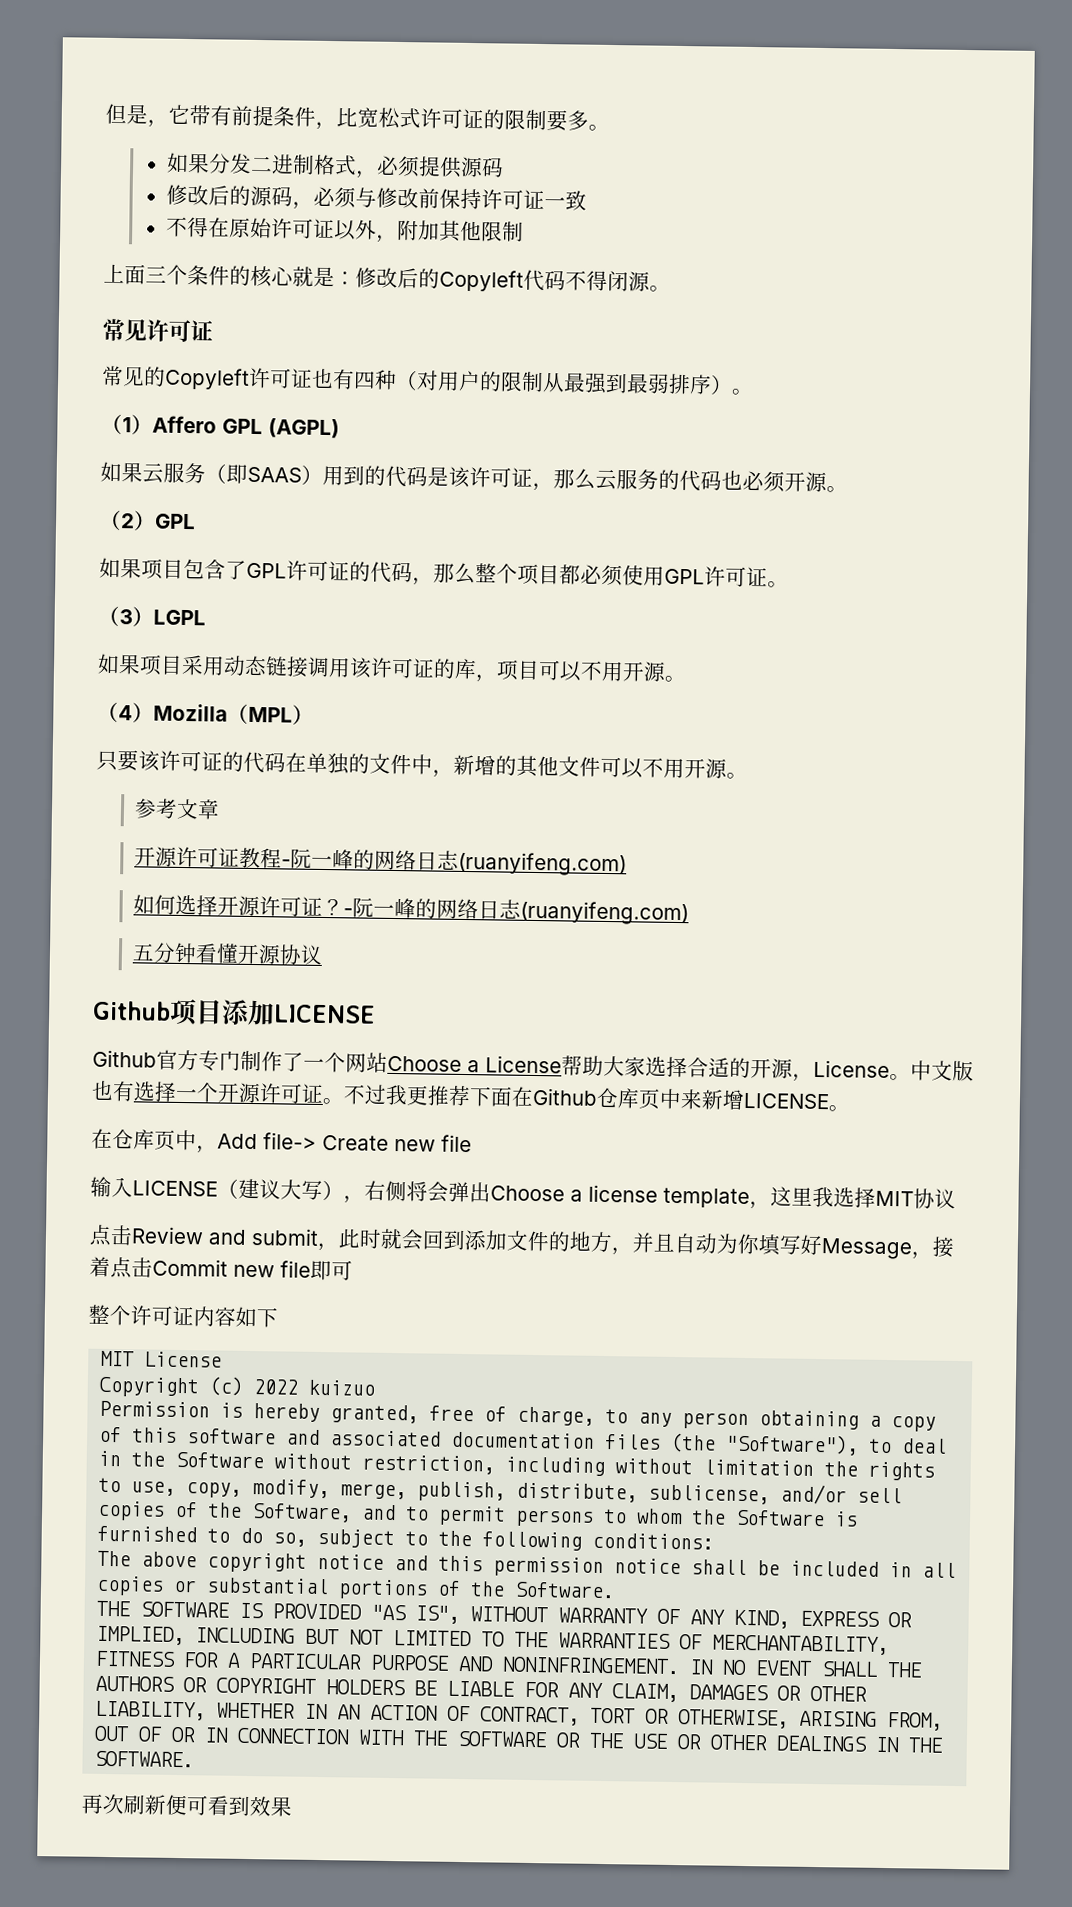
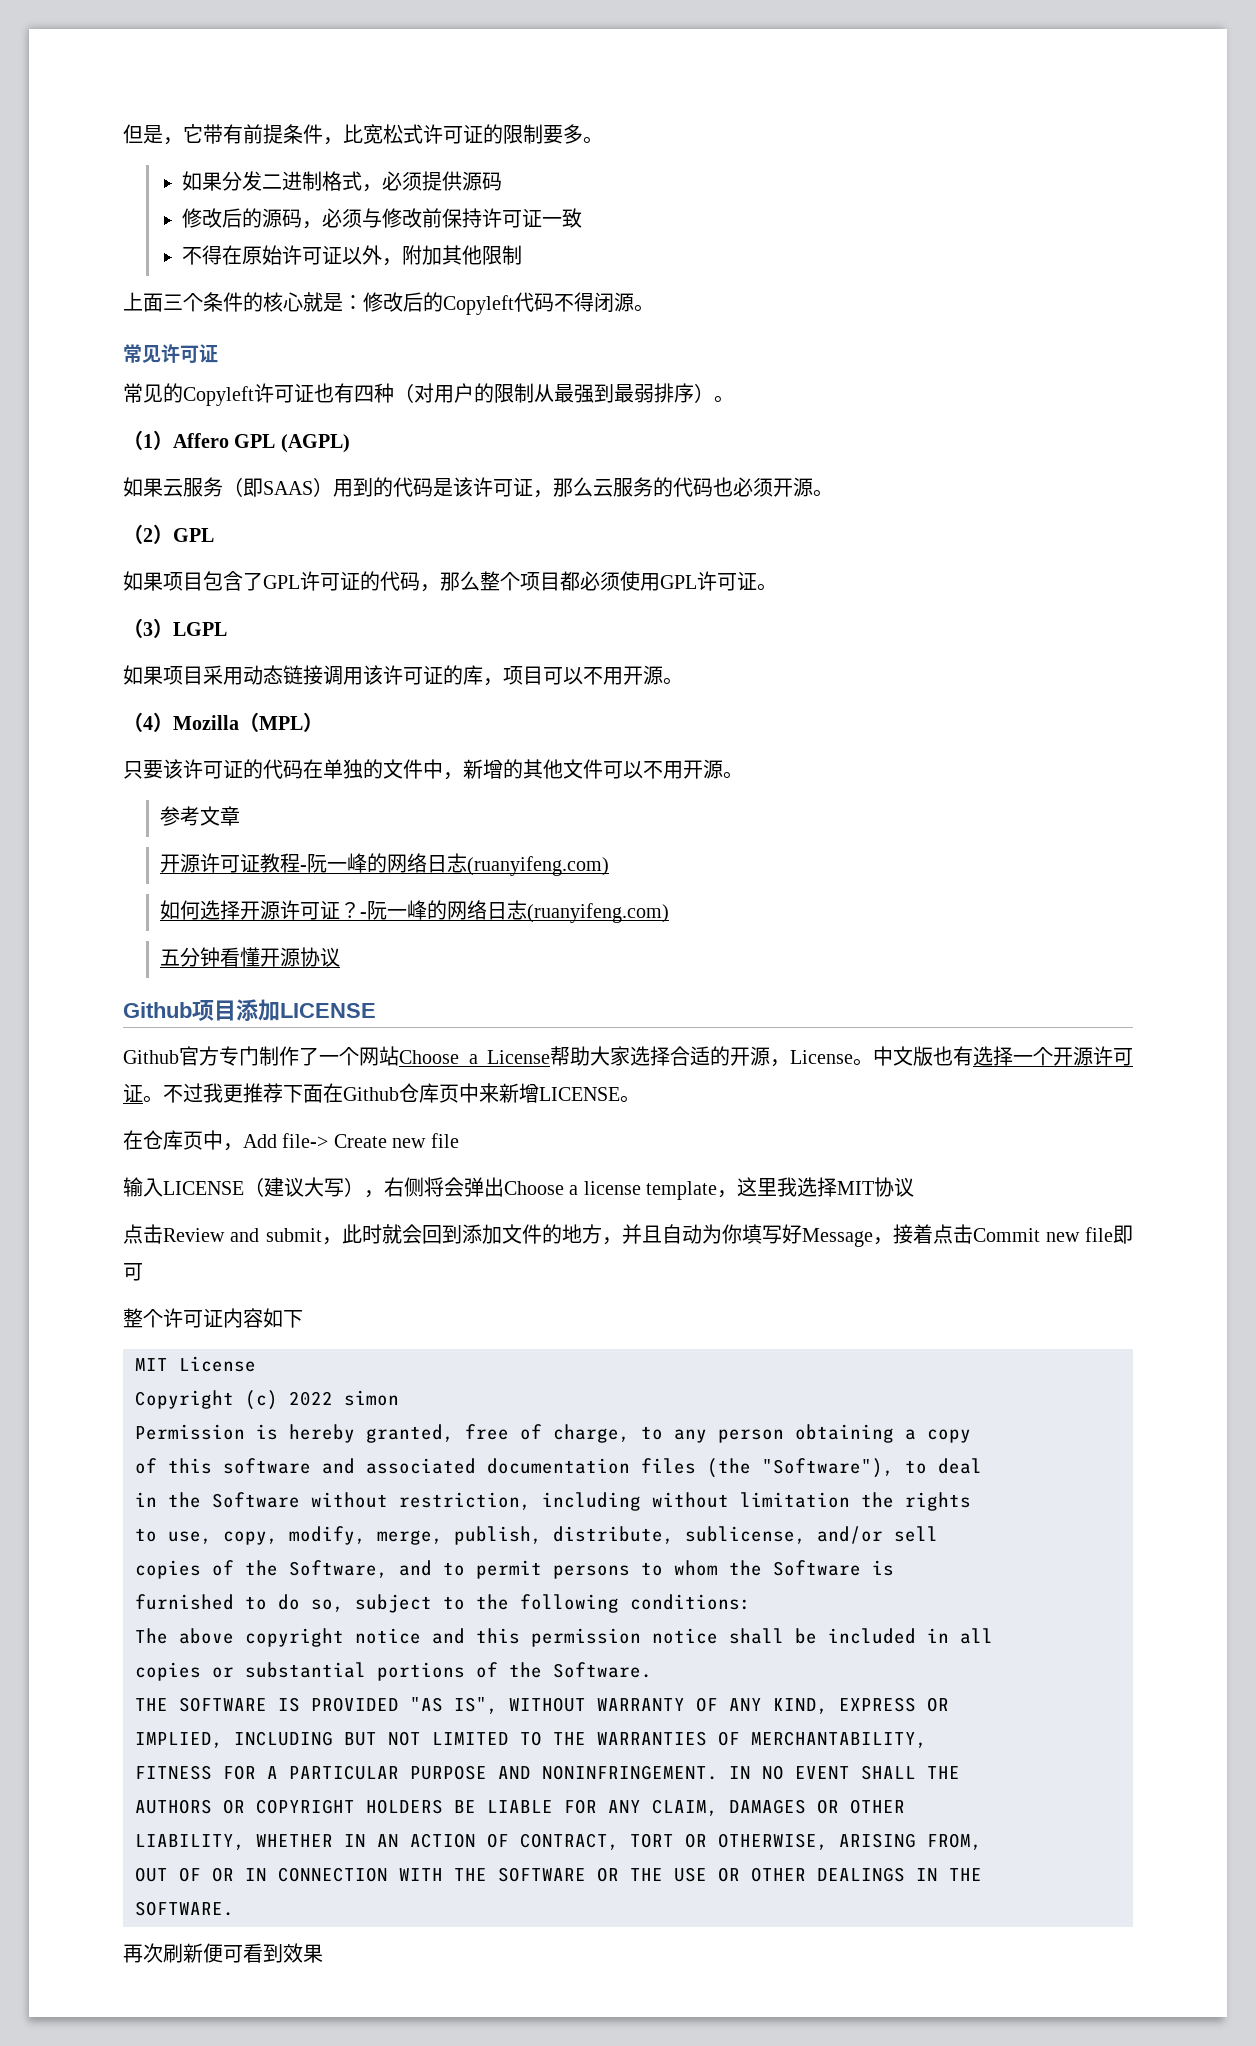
[308,1379,376,1396] kuizuo -> [344,1390,399,1406] simon

